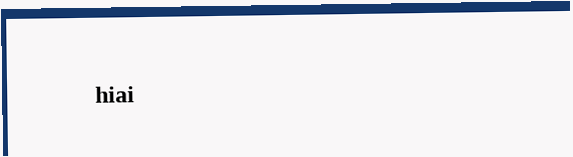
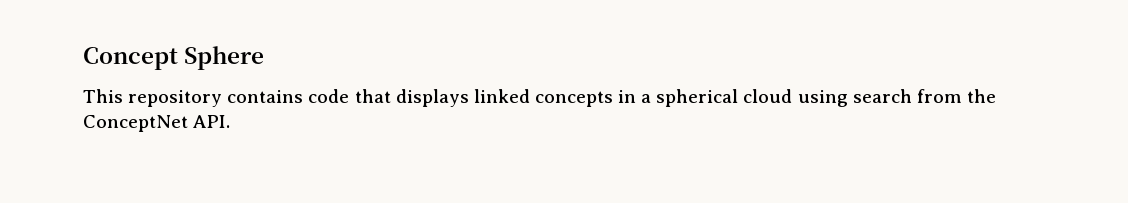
[95,86,135,103] hiai -> [83,46,265,70] [83,89,996,107] [83,115,231,132] Concept Sphere // This repository contains code that displays linked concepts in a spherical cloud using search from the ConceptNet API.

